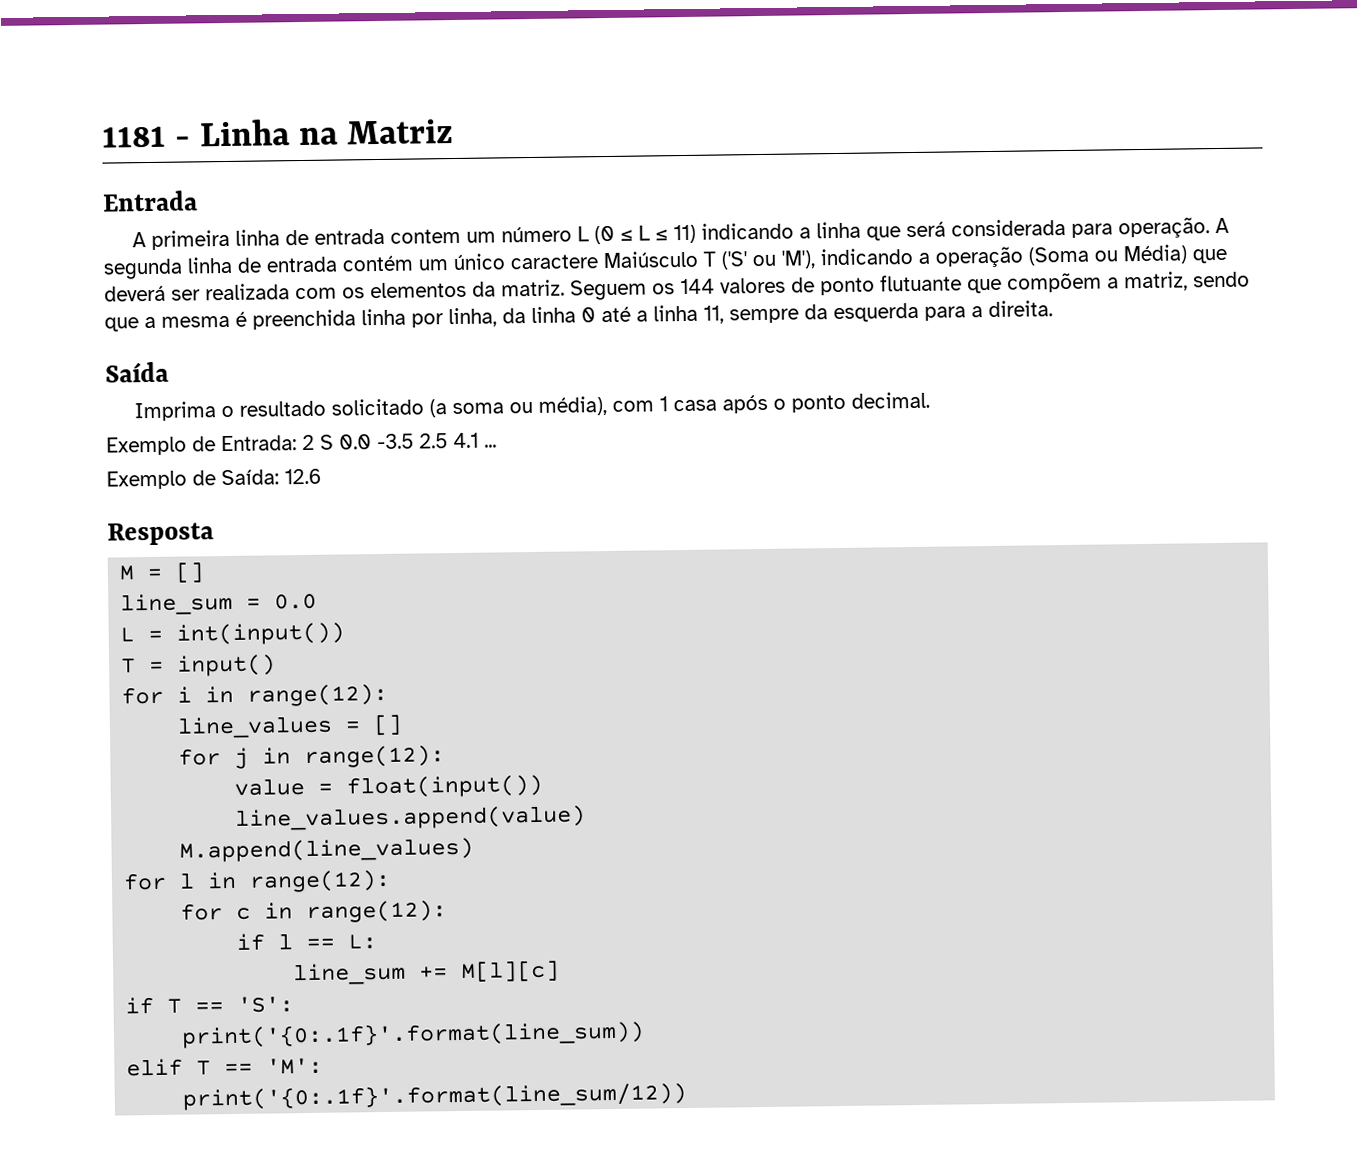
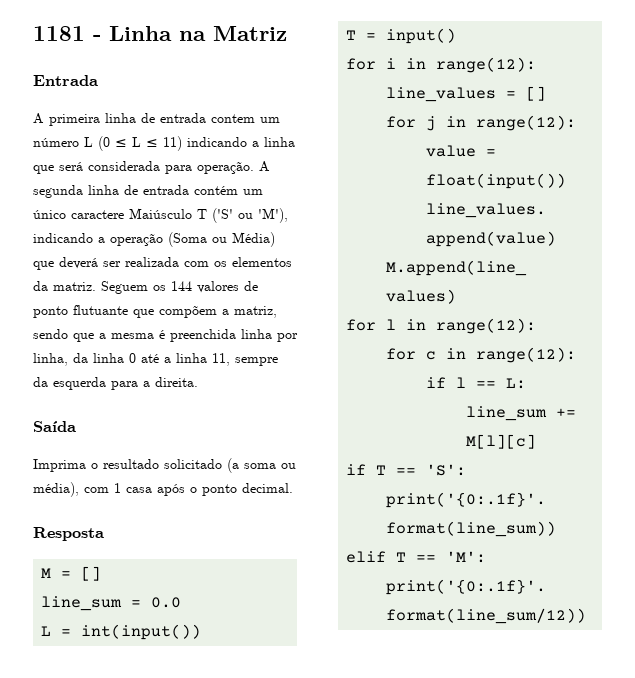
[106,432,497,456] [106,468,322,490] // Exemplo de Entrada: 2 S 0.0 -3.5 2.5 4.1 ... // Exemplo de Saída: 12.6 -> (293, 488) none

